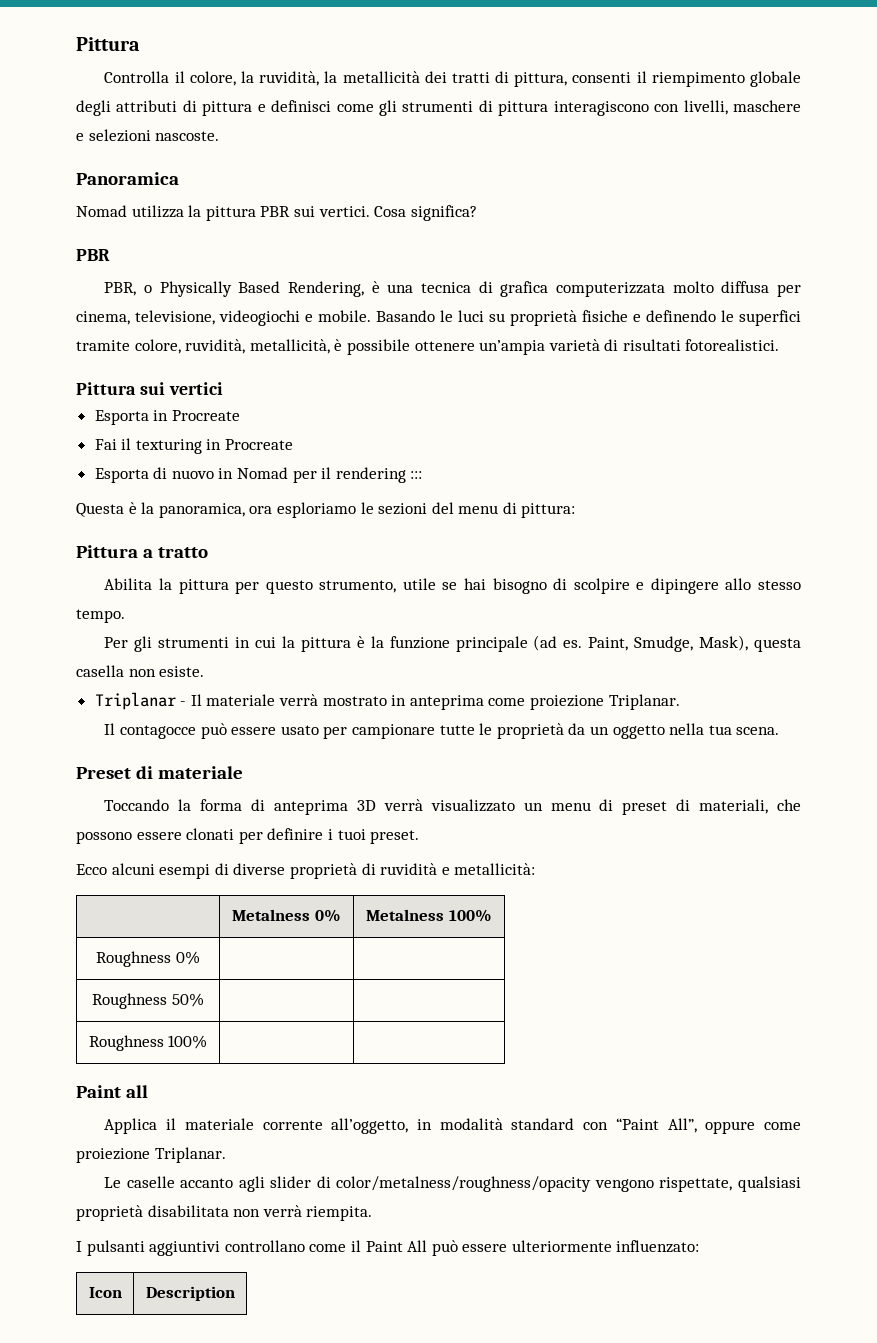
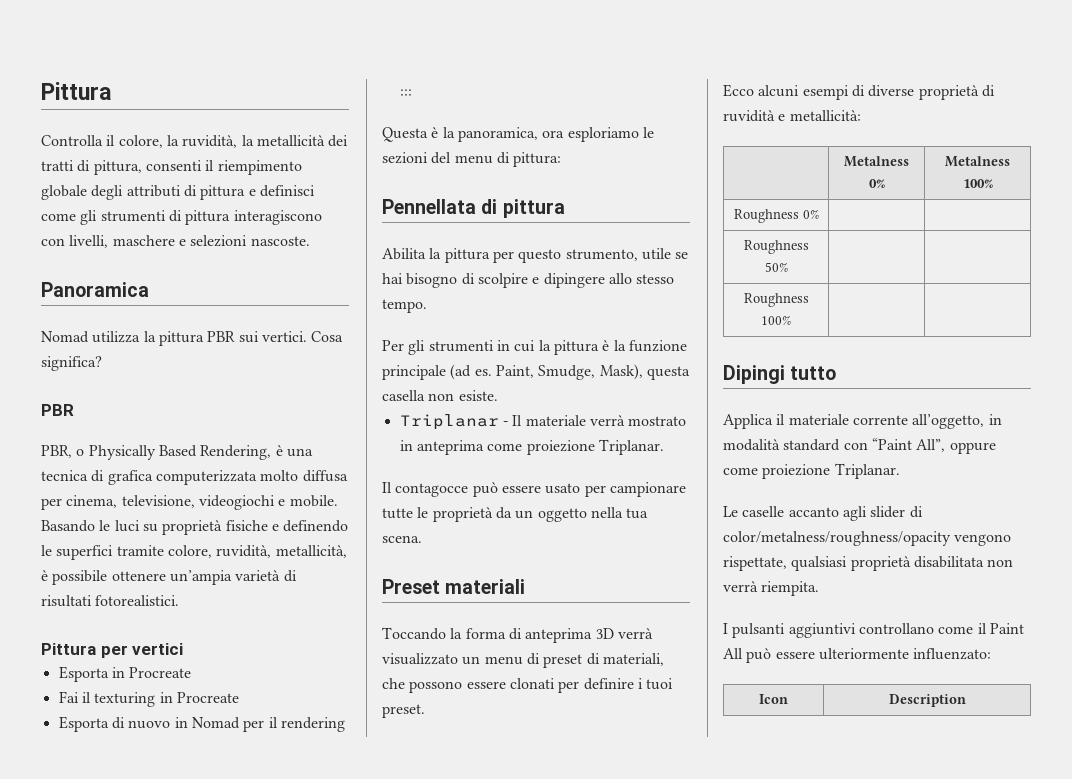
[139,382,165,395] sui -> [100,645,128,658] per
[76,545,208,558] Pittura a tratto -> [382,199,565,218] Pennellata di pittura
[135,766,243,779] di materiale -> [445,579,526,594] materiali
[76,1085,148,1098] Paint all -> [723,365,837,384] Dipingi tutto

